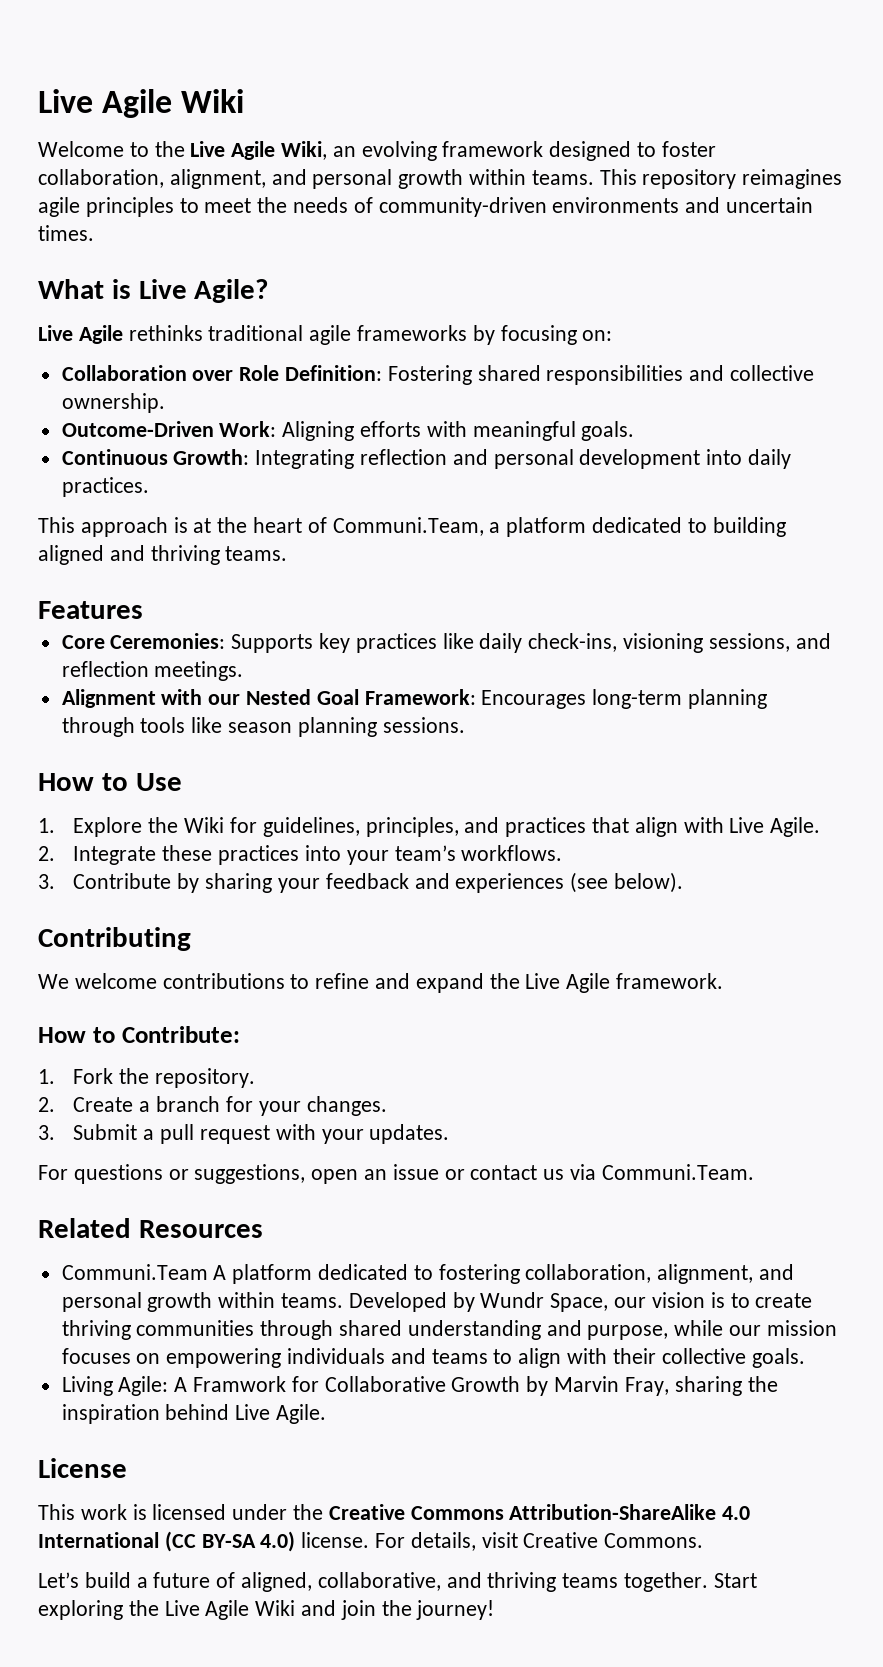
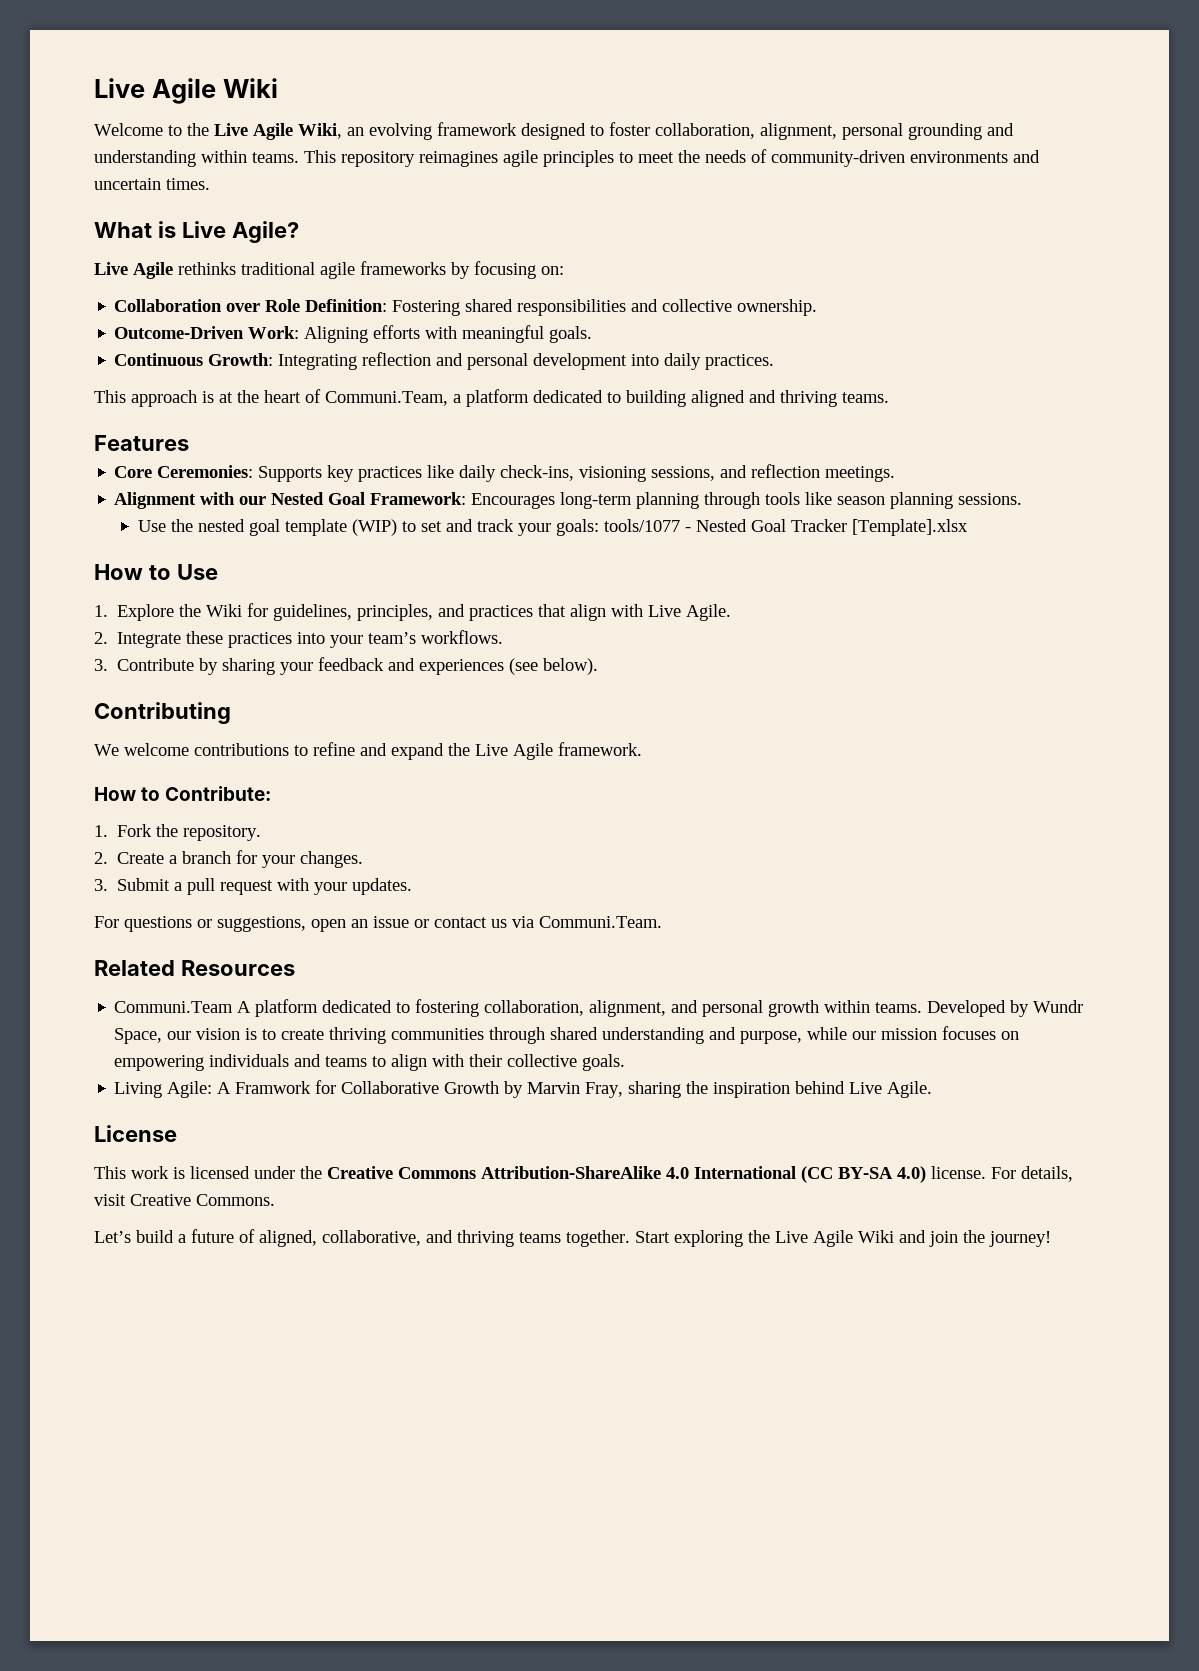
[271,169,464,189] and personal growth -> [842,123,1014,140] [94,150,196,167] personal grounding and understanding
(465, 725) none -> [137,519,968,536] // Use the nested goal template (WIP) to set and track your goals: tools/1077 - Nested Goal Tracker [Template].xlsx

